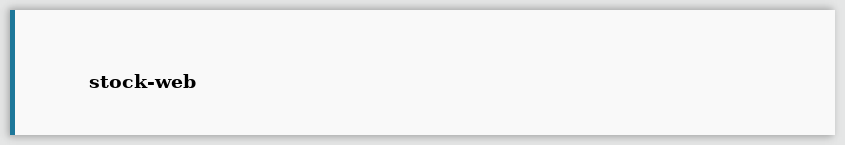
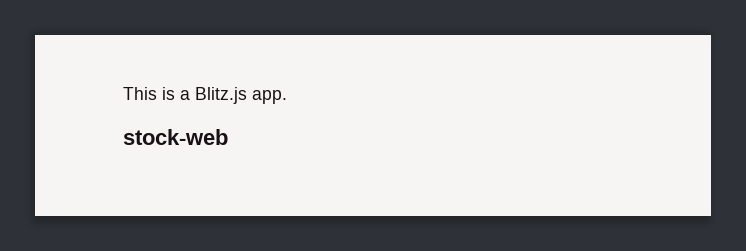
(89, 81) none -> [123,87,287,104] This is a Blitz.js app. //

